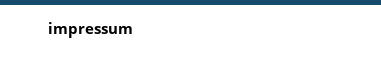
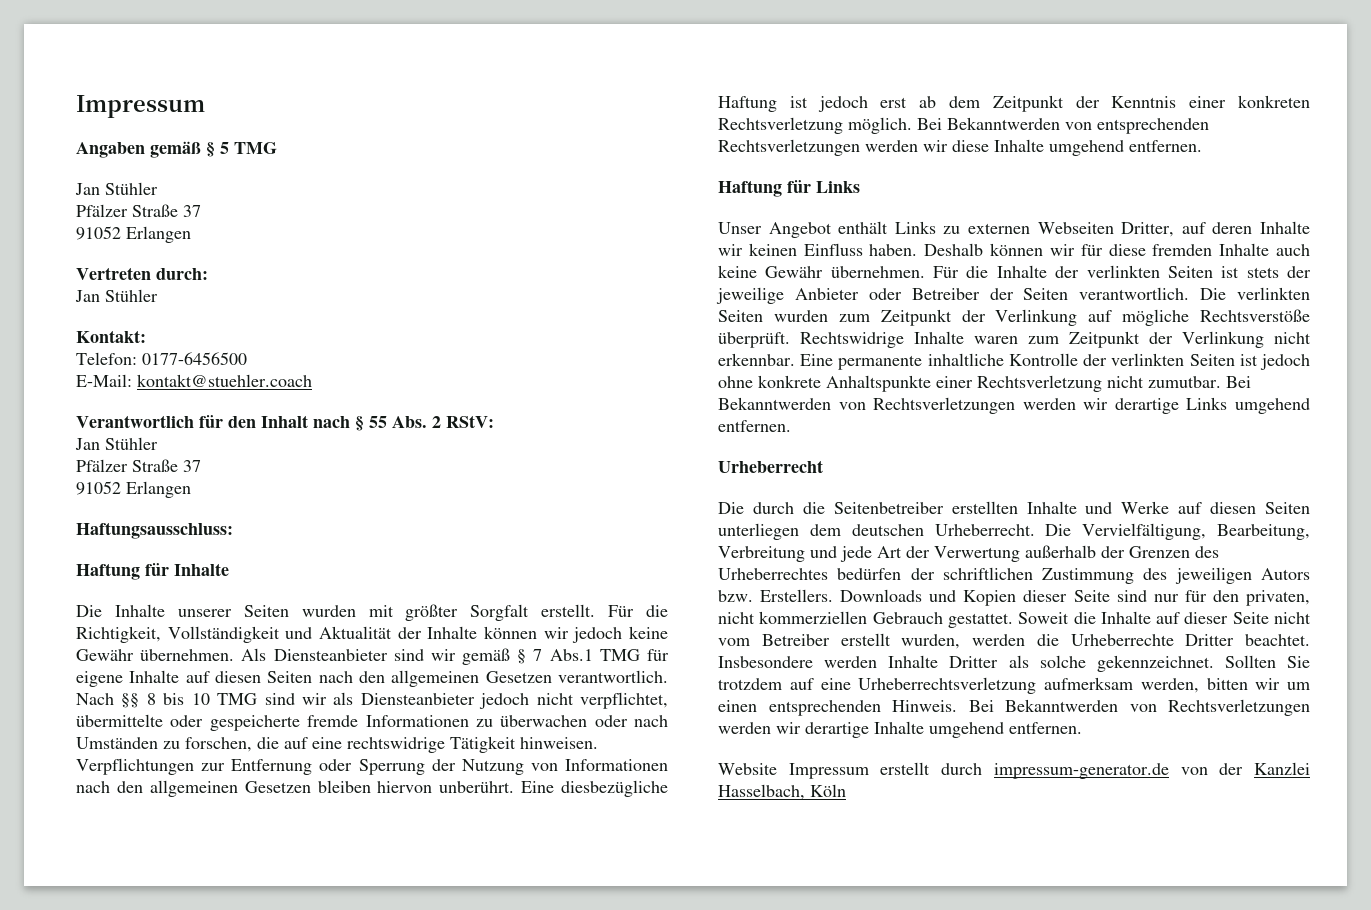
[48,22,133,38] impressum -> [76,95,205,118] [76,141,277,158] [75,182,158,195] [76,204,201,217] [76,226,191,243] [76,267,208,280] [75,289,158,302] [76,330,146,343] [76,352,247,365] [76,374,312,387] [76,415,494,431] [75,437,158,450] [76,459,201,472] [76,481,191,498] [76,522,233,539] [76,563,229,580] [76,604,668,621] [76,626,669,643] [76,648,669,665] [76,670,668,687] [76,692,668,709] [76,714,668,731] [76,736,598,753] [76,758,668,775] [76,780,668,797] [718,95,1310,112] [718,117,1209,134] [718,139,1202,156] [718,180,860,197] [718,221,1310,238] [718,243,1310,256] [718,265,1311,278] [716,287,1310,304] [718,309,1310,326] [718,331,1311,348] [718,353,1310,370] [718,375,1251,392] [718,397,1310,414] [718,420,791,432] [718,460,823,473] [718,501,1310,514] [718,523,1310,540] [718,545,1219,562] [718,567,1310,584] [718,589,1310,606] [718,611,1311,628] [718,633,1310,649] [718,655,1310,672] [718,677,1310,694] [718,699,1310,716] [718,721,1082,738] [718,762,1310,779] [718,784,846,800] Impressum // Angaben gemäß § 5 TMG // Jan Stühler // Pfälzer Straße 37 // 91052 Erlangen // Vertreten durch: // Jan Stühler // Kontakt: // Telefon: 0177-6456500 // E-Mail: kontakt@stuehler.coach // Verantwortlich für den Inhalt nach § 55 Abs. 2 RStV: // Jan Stühler // Pfälzer Straße 37 // 91052 Erlangen // Haftungsausschluss: // Haftung für Inhalte // Die Inhalte unserer Seiten wurden mit größter Sorgfalt erstellt. Für die Richtigkeit, Vollständigkeit und Aktualität der Inhalte können wir jedoch keine Gewähr übernehmen. Als Diensteanbieter sind wir gemäß § 7 Abs.1 TMG für eigene Inhalte auf diesen Seiten nach den allgemeinen Gesetzen verantwortlich. Nach §§ 8 bis 10 TMG sind wir als Diensteanbieter jedoch nicht verpflichtet, übermittelte oder gespeicherte fremde Informationen zu überwachen oder nach Umständen zu forschen, die auf eine rechtswidrige Tätigkeit hinweisen. Verpflichtungen zur Entfernung oder Sperrung der Nutzung von Informationen nach den allgemeinen Gesetzen bleiben hiervon unberührt. Eine diesbezügliche Haftung ist jedoch erst ab dem Zeitpunkt der Kenntnis einer konkreten Rechtsverletzung möglich. Bei Bekanntwerden von entsprechenden Rechtsverletzungen werden wir diese Inhalte umgehend entfernen. // Haftung für Links // Unser Angebot enthält Links zu externen Webseiten Dritter, auf deren Inhalte wir keinen Einfluss haben. Deshalb können wir für diese fremden Inhalte auch keine Gewähr übernehmen. Für die Inhalte der verlinkten Seiten ist stets der jeweilige Anbieter oder Betreiber der Seiten verantwortlich. Die verlinkten Seiten wurden zum Zeitpunkt der Verlinkung auf mögliche Rechtsverstöße überprüft. Rechtswidrige Inhalte waren zum Zeitpunkt der Verlinkung nicht erkennbar. Eine permanente inhaltliche Kontrolle der verlinkten Seiten ist jedoch ohne konkrete Anhaltspunkte einer Rechtsverletzung nicht zumutbar. Bei Bekanntwerden von Rechtsverletzungen werden wir derartige Links umgehend entfernen. // Urheberrecht // Die durch die Seitenbetreiber erstellten Inhalte und Werke auf diesen Seiten unterliegen dem deutschen Urheberrecht. Die Vervielfältigung, Bearbeitung, Verbreitung und jede Art der Verwertung außerhalb der Grenzen des Urheberrechtes bedürfen der schriftlichen Zustimmung des jeweiligen Autors bzw. Erstellers. Downloads und Kopien dieser Seite sind nur für den privaten, nicht kommerziellen Gebrauch gestattet. Soweit die Inhalte auf dieser Seite nicht vom Betreiber erstellt wurden, werden die Urheberrechte Dritter beachtet. Insbesondere werden Inhalte Dritter als solche gekennzeichnet. Sollten Sie trotzdem auf eine Urheberrechtsverletzung aufmerksam werden, bitten wir um einen entsprechenden Hinweis. Bei Bekanntwerden von Rechtsverletzungen werden wir derartige Inhalte umgehend entfernen. // Website Impressum erstellt durch impressum-generator.de von der Kanzlei Hasselbach, Köln

